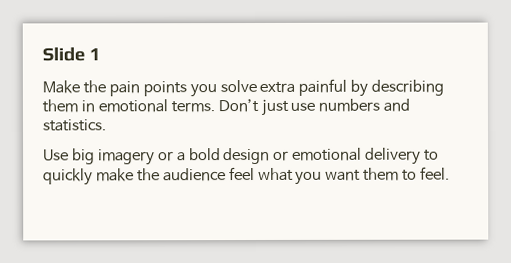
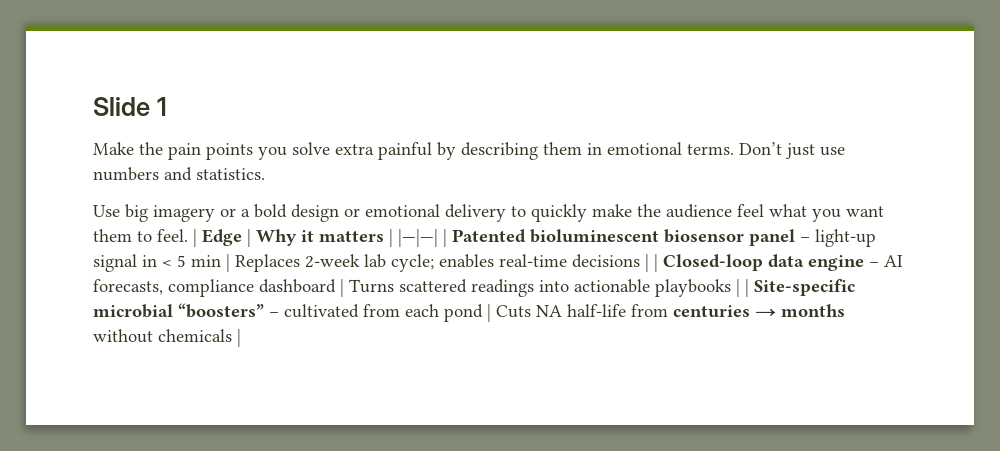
(451, 173) none -> [193,229,876,247] [93,254,903,272] [93,279,855,297] [93,303,845,322] [93,329,241,347] | Edge | Why it matters | |—|—| | Patented bioluminescent biosensor panel – light-up signal in < 5 min | Replaces 2-week lab cycle; enables real-time decisions | | Closed-loop data engine – AI forecasts, compliance dashboard | Turns scattered readings into actionable playbooks | | Site-specific microbial “boosters” – cultivated from each pond | Cuts NA half-life from centuries → months without chemicals |

